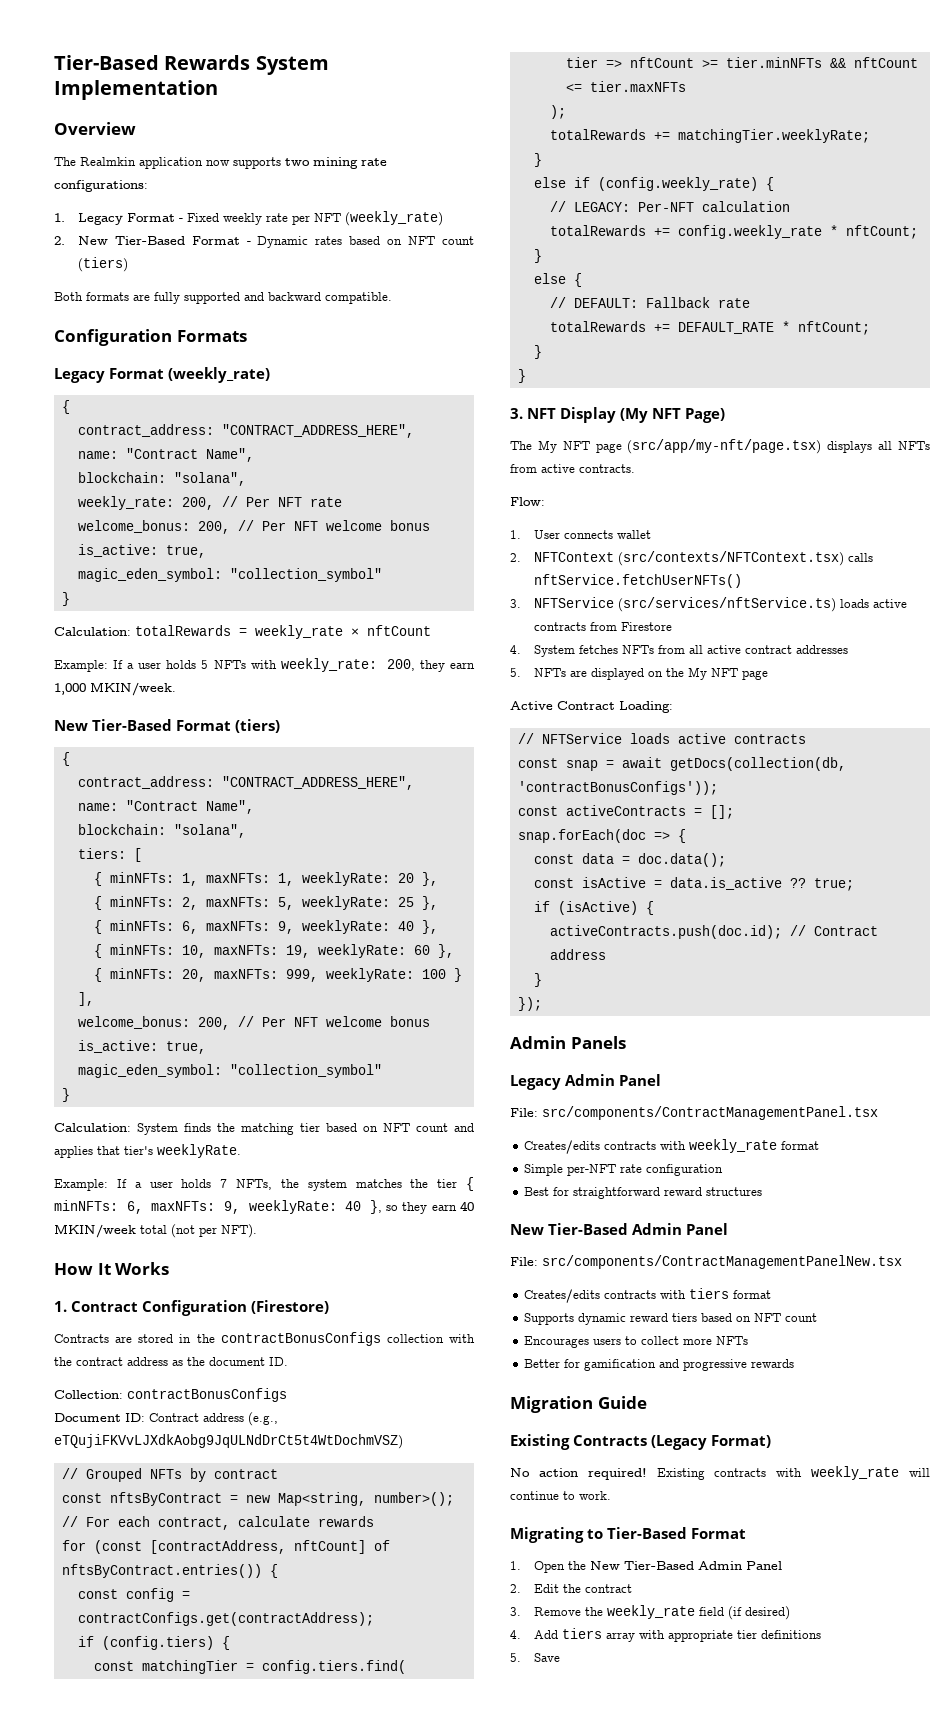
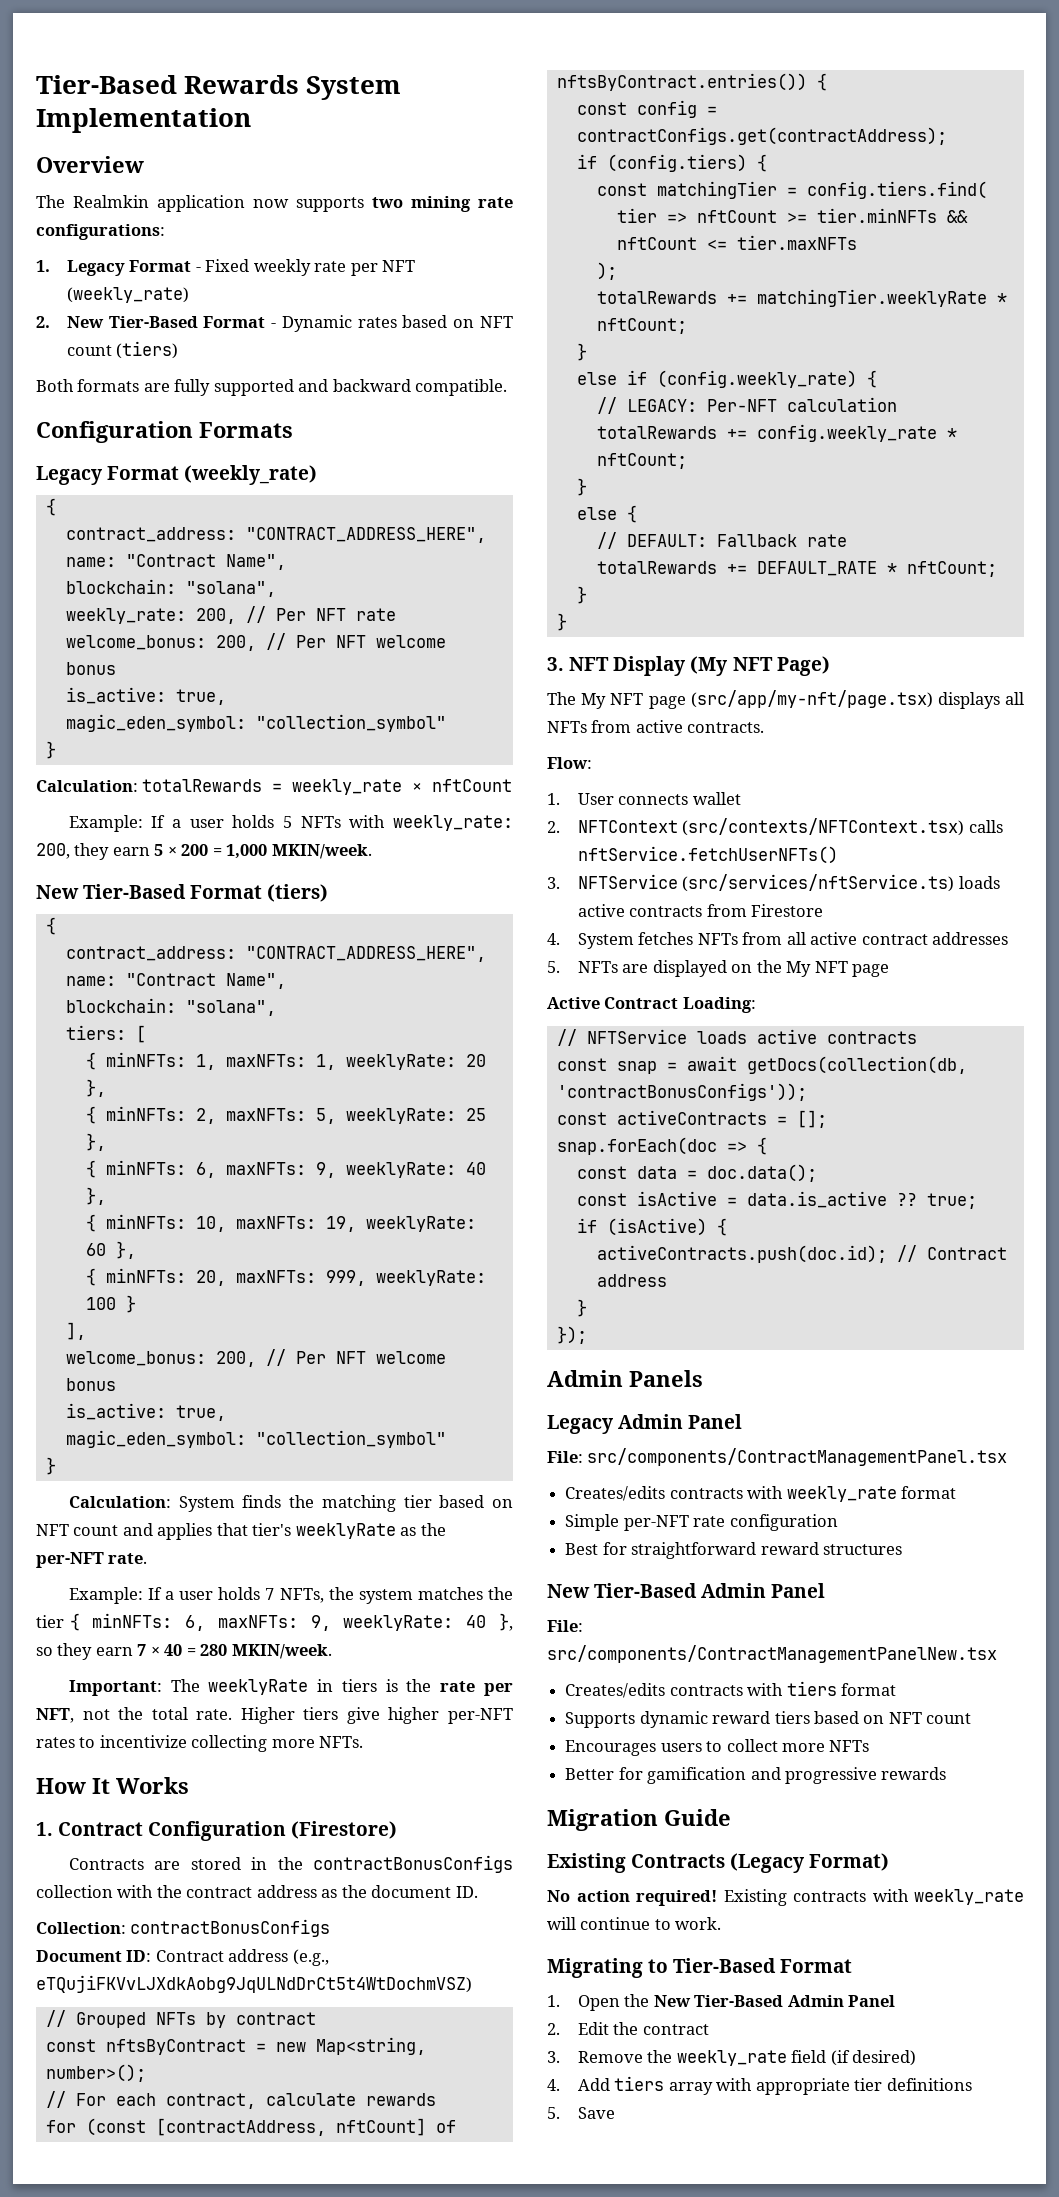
(475, 665) none -> [154,844,222,856] 5 × 200 =
[157,1144,241,1158] weeklyRate. -> [295,1523,446,1539] [36,1552,148,1568] weeklyRate as the per-NFT rate.
[460,1201,474,1211] [54,1224,257,1238] 40 MKIN/week total (not per NFT). -> [137,1644,332,1659] [68,1679,514,1696] [36,1707,513,1724] [36,1735,364,1752] 7 × 40 = 280 MKIN/week. // Important: The weeklyRate in tiers is the rate per NFT, not the total rate. Higher tiers give higher per-NFT rates to incentivize collecting more NFTs.
[677,129,870,143] matchingTier.weeklyRate; -> [756,289,1007,307] [596,318,687,334] matchingTier.weeklyRate * nftCount;

